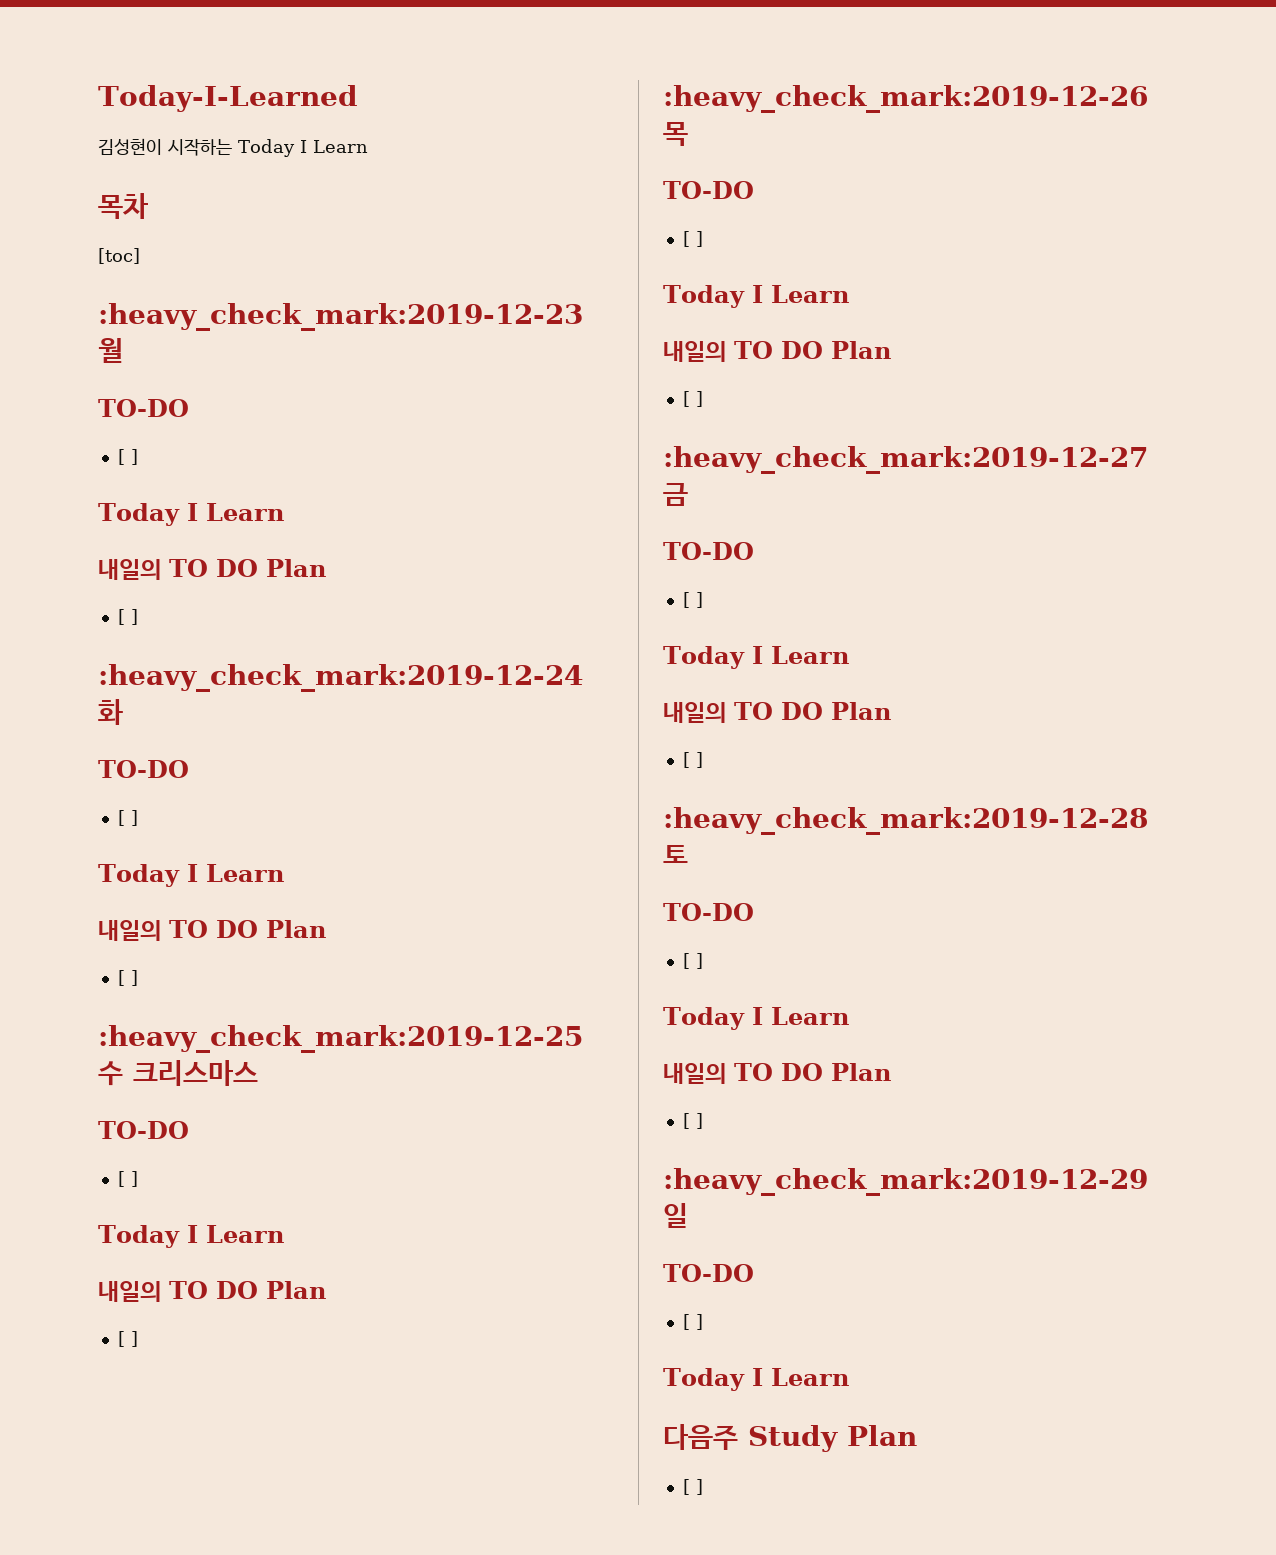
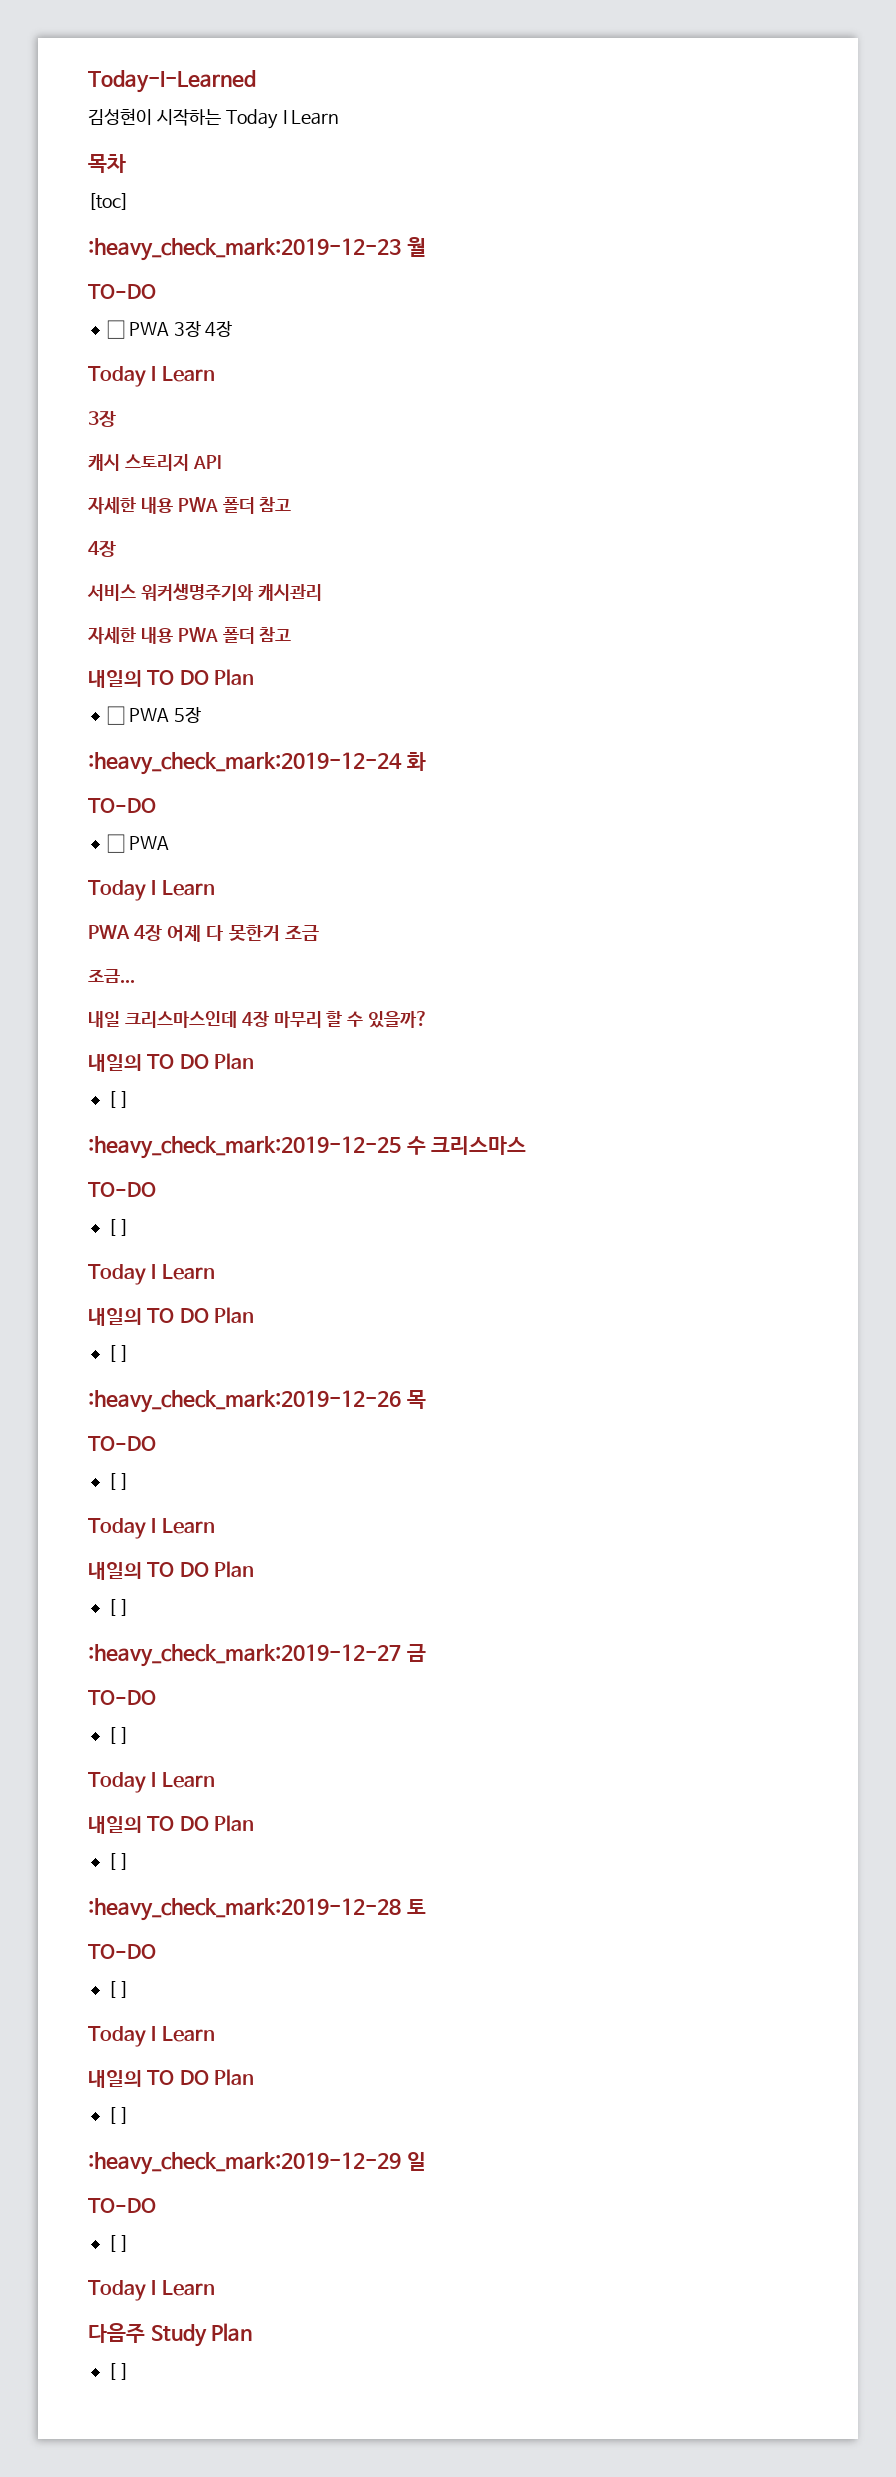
[117,449,138,465] [98,503,284,526] [98,559,326,580] [117,609,138,625] [ ] // Today I Learn // 내일의 TO DO Plan // [ ] -> [106,320,233,339] [88,366,215,387] [88,411,116,427] [88,454,221,471] [87,497,292,514] [88,541,116,557] [87,583,322,601] [87,627,292,644] [88,669,255,688] [106,706,201,725] ☐ PWA 3장 4장 // Today I Learn // 3장 // 캐시 스토리지 API // 자세한 내용 PWA 폴더 참고 // 4장 // 서비스 워커생명주기와 캐시관리 // 자세한 내용 PWA 폴더 참고 // 내일의 TO DO Plan // ☐ PWA 5장
[117,810,138,826] [98,864,284,887] [ ] // Today I Learn -> [106,834,169,853] [88,880,215,901] [88,925,319,942] [88,969,135,983] [88,1011,429,1028] ☐ PWA // Today I Learn // PWA 4장 어제 다 못한거 조금 // 조금... // 내일 크리스마스인데 4장 마무리 할 수 있을까?

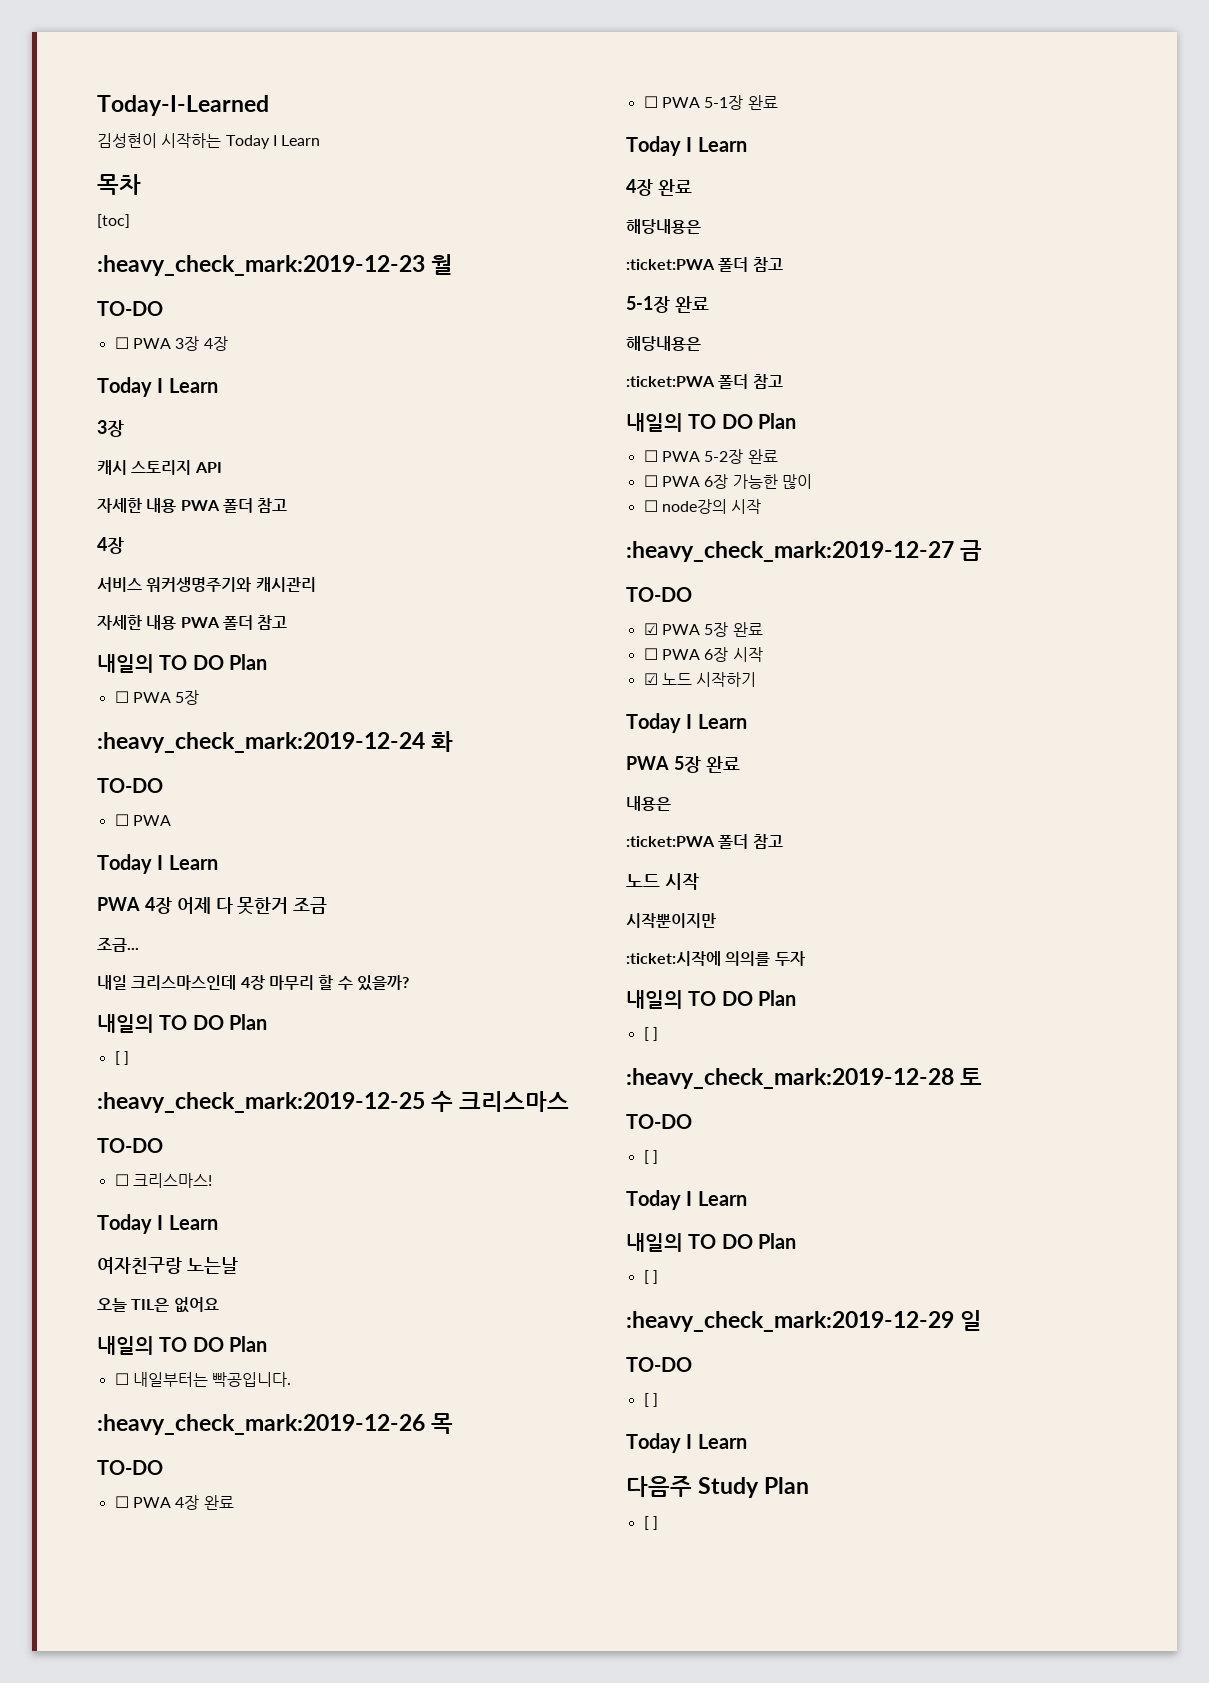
[107,1219,129,1236] [88,1264,215,1285] [88,1307,255,1326] [107,1345,129,1362] [ ] // Today I Learn // 내일의 TO DO Plan // [ ] -> [114,1173,212,1188] [97,1214,218,1234] [97,1257,238,1274] [97,1297,219,1313] [97,1336,268,1355] [114,1372,292,1387] ☐ 크리스마스! // Today I Learn // 여자친구랑 노는날 // 오늘 TIL은 없어요 // 내일의 TO DO Plan // ☐ 내일부터는 빡공입니다.
[107,1473,129,1490] [88,1518,215,1539] [88,1561,255,1580] [107,1599,129,1616] [88,1644,426,1667] [88,1690,156,1705] [107,1727,129,1744] [88,1772,215,1793] [ ] // Today I Learn // 내일의 TO DO Plan // [ ] // :heavy_check_mark:2019-12-27 금 // TO-DO // [ ] // Today I Learn -> [114,1495,234,1510] [643,95,778,110] [626,136,747,156] [626,179,692,196] [626,219,701,234] [626,257,783,272] [626,296,709,313] [626,336,701,351] [626,374,783,389] [626,413,797,432] [643,449,778,464] [643,474,812,489] [643,499,762,514] [626,540,983,562] [626,587,692,602] [643,622,763,637] [643,647,763,662] [643,672,757,687] [626,713,747,733] [626,756,740,773] [626,796,671,811] [626,834,783,849] [626,873,699,890] [626,913,716,928] [626,951,805,966] ☐ PWA 4장 완료 // ☐ PWA 5-1장 완료 // Today I Learn // 4장 완료 // 해당내용은 // :ticket:PWA 폴더 참고 // 5-1장 완료 // 해당내용은 // :ticket:PWA 폴더 참고 // 내일의 TO DO Plan // ☐ PWA 5-2장 완료 // ☐ PWA 6장 가능한 많이 // ☐ node강의 시작 // :heavy_check_mark:2019-12-27 금 // TO-DO // ☑ PWA 5장 완료 // ☐ PWA 6장 시작 // ☑ 노드 시작하기 // Today I Learn // PWA 5장 완료 // 내용은 // :ticket:PWA 폴더 참고 // 노드 시작 // 시작뿐이지만 // :ticket:시작에 의의를 두자

